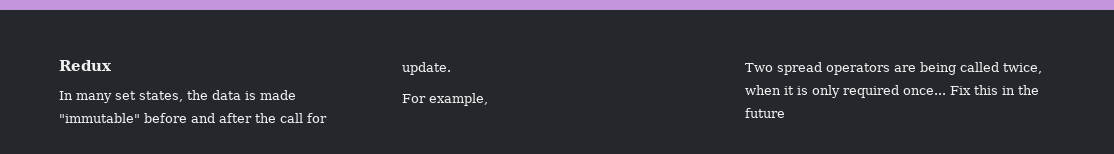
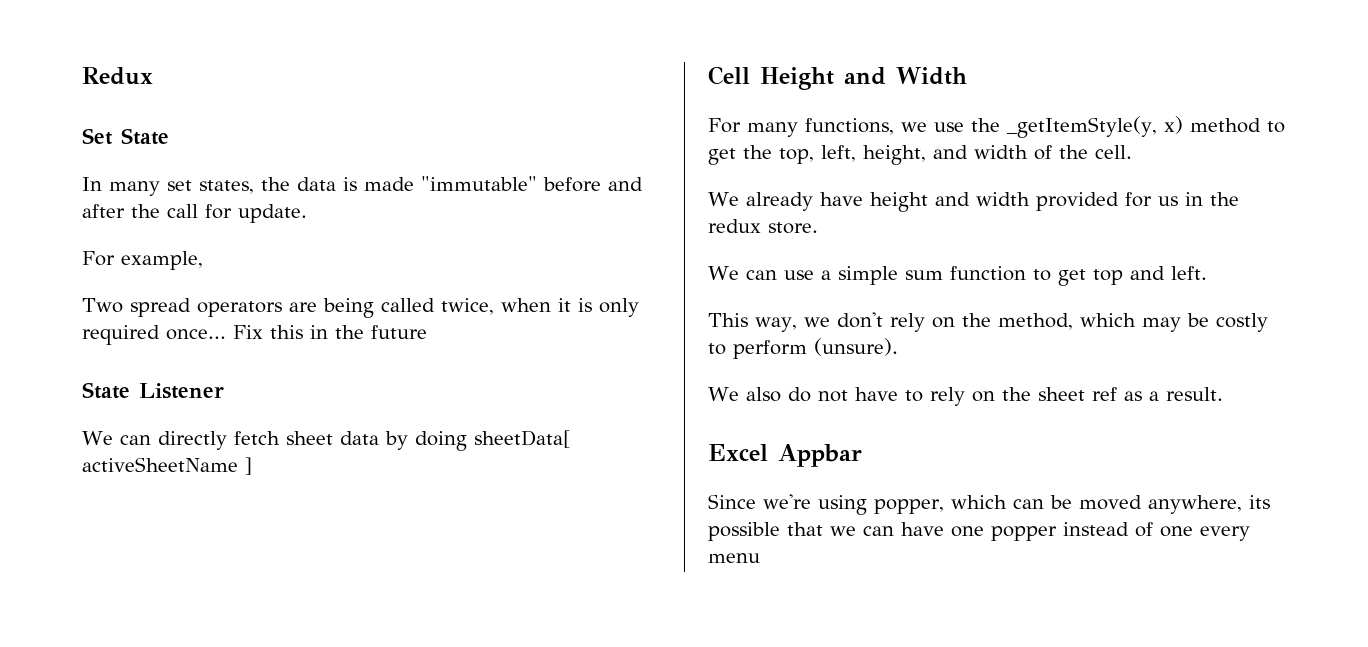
(112, 65) none -> [82,128,169,145] // Set State
(785, 113) none -> [82,382,224,399] [82,430,570,451] [82,457,252,475] [708,66,967,90] [708,116,1285,138] [708,145,1132,165] [708,192,1239,212] [708,219,818,234] [708,266,1207,286] [708,312,1268,332] [708,338,898,359] [708,387,1223,406] [708,444,862,467] [708,494,1270,515] [708,522,1250,541] [708,553,760,563] // State Listener // We can directly fetch sheet data by doing sheetData[ activeSheetName ] // Cell Height and Width // For many functions, we use the _getItemStyle(y, x) method to get the top, left, height, and width of the cell. // We already have height and width provided for us in the redux store. // We can use a simple sum function to get top and left. // This way, we don't rely on the method, which may be costly to perform (unsure). // We also do not have to rely on the sheet ref as a result. // Excel Appbar // Since we're using popper, which can be moved anywhere, its possible that we can have one popper instead of one every menu

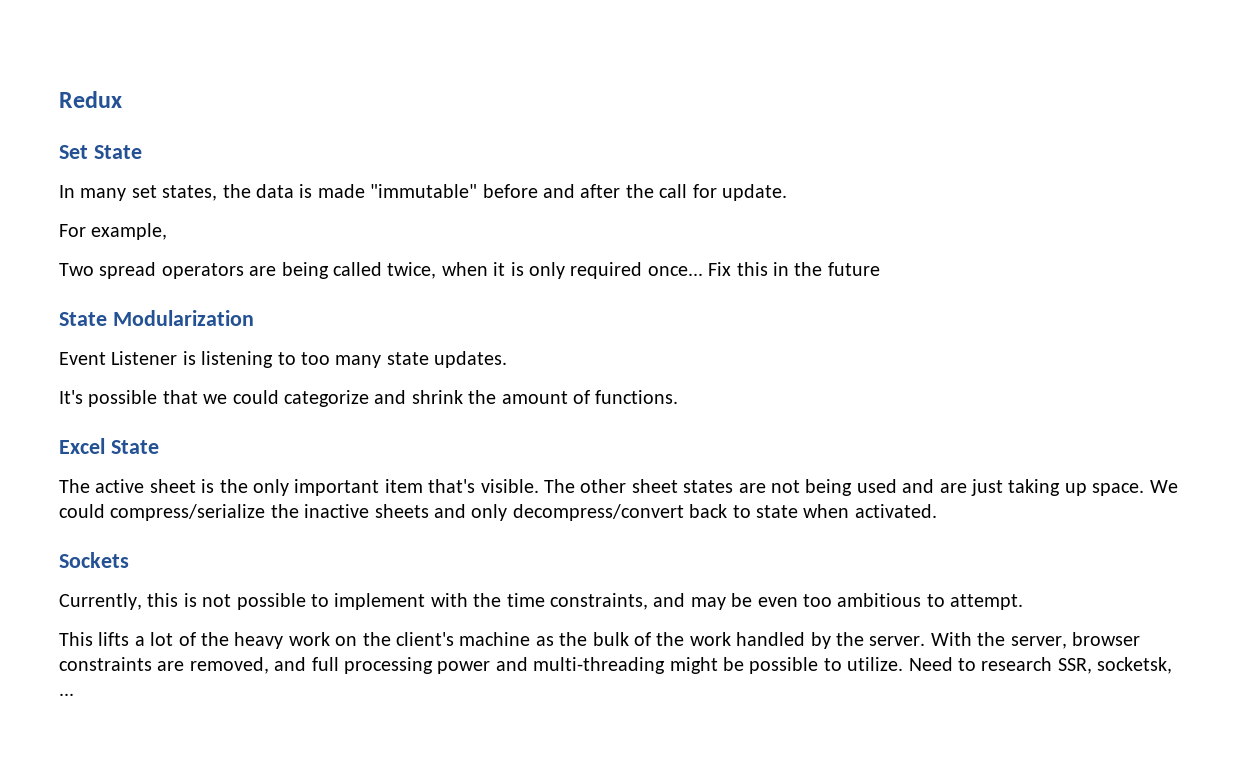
(130, 390) none -> [112,310,254,326] [59,352,106,365] Modularization // Event
[82,430,570,451] [82,457,252,475] [708,66,967,90] [708,116,1285,138] [708,145,1132,165] [708,192,1239,212] [708,219,818,234] [708,266,1207,286] [708,312,1268,332] [708,338,898,359] [708,387,1223,406] [708,444,862,467] [708,494,1270,515] [708,522,1250,541] [708,553,760,563] // We can directly fetch sheet data by doing sheetData[ activeSheetName ] // Cell Height and Width // For many functions, we use the _getItemStyle(y, x) method to get the top, left, height, and width of the cell. // We already have height and width provided for us in the redux store. // We can use a simple sum function to get top and left. // This way, we don't rely on the method, which may be costly to perform (unsure). // We also do not have to rely on the sheet ref as a result. // Excel Appbar // Since we're using popper, which can be moved anywhere, its possible that we can have one popper instead of one every menu -> [182,351,508,368] [59,390,679,407] [59,438,159,454] [59,479,1178,496] [59,504,937,521] [59,552,129,568] [59,593,1024,610] [59,632,1140,649] [59,657,1173,674] [59,693,74,696] is listening to too many state updates. // It's possible that we could categorize and shrink the amount of functions. // Excel State // The active sheet is the only important item that's visible. The other sheet states are not being used and are just taking up space. We could compress/serialize the inactive sheets and only decompress/convert back to state when activated. // Sockets // Currently, this is not possible to implement with the time constraints, and may be even too ambitious to attempt. // This lifts a lot of the heavy work on the client's machine as the bulk of the work handled by the server. With the server, browser constraints are removed, and full processing power and multi-threading might be possible to utilize. Need to research SSR, socketsk, ...

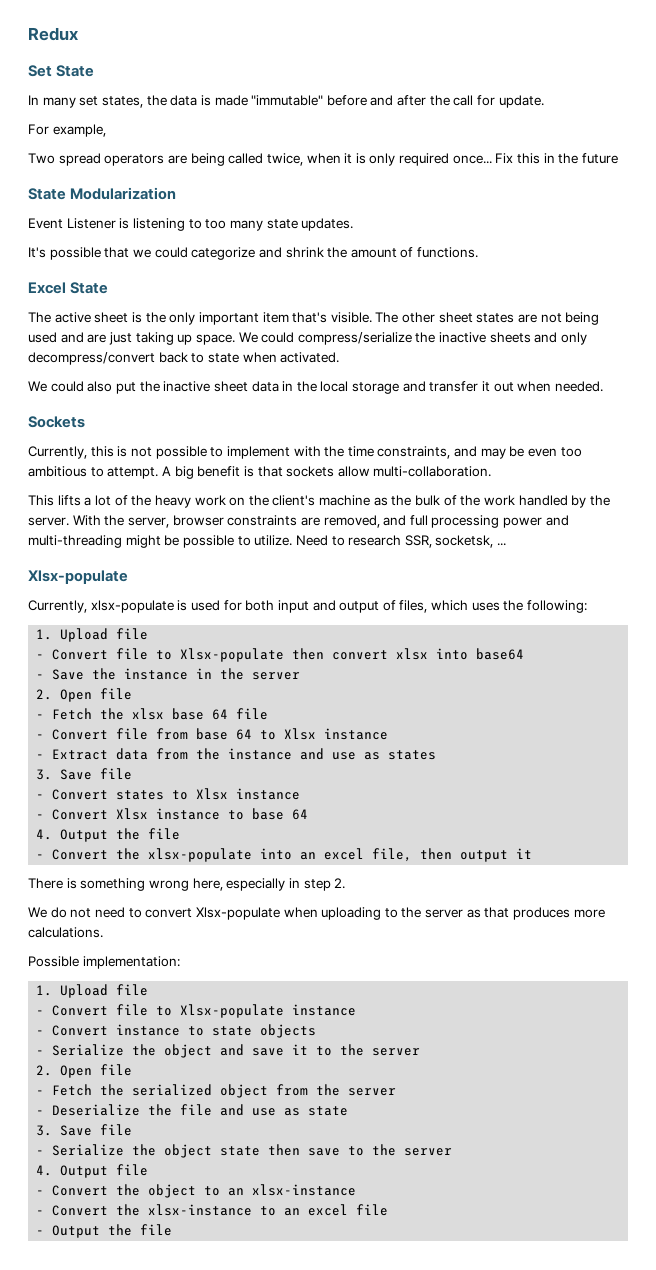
(937, 511) none -> [28,381,603,394] // We could also put the inactive sheet data in the local storage and transfer it out when needed.
(1024, 602) none -> [161,466,492,479] A big benefit is that sockets allow multi-collaboration.
(74, 694) none -> [28,570,128,584] [28,600,588,613] [36,628,149,642] [36,648,525,662] [36,668,301,680] [36,688,133,702] [36,708,269,720] [36,728,389,740] [36,748,437,760] [36,768,133,780] [36,788,301,800] [36,808,309,820] [36,828,181,842] [36,848,533,862] [28,878,346,891] [28,907,605,920] [28,927,103,938] [28,956,180,969] [36,984,149,998] [36,1004,357,1018] [36,1024,317,1038] [36,1044,421,1058] [36,1064,133,1078] [36,1084,397,1098] [36,1104,349,1116] [36,1124,133,1136] [36,1144,453,1158] [36,1164,149,1178] [36,1184,357,1198] [36,1204,389,1216] [36,1224,173,1238] // Xlsx-populate // Currently, xlsx-populate is used for both input and output of files, which uses the following: // 1. Upload file // - Convert file to Xlsx-populate then convert xlsx into base64 // - Save the instance in the server // 2. Open file // - Fetch the xlsx base 64 file // - Convert file from base 64 to Xlsx instance // - Extract data from the instance and use as states // 3. Save file // - Convert states to Xlsx instance // - Convert Xlsx instance to base 64 // 4. Output the file // - Convert the xlsx-populate into an excel file, then output it // There is something wrong here, especially in step 2. // We do not need to convert Xlsx-populate when uploading to the server as that produces more calculations. // Possible implementation: // 1. Upload file // - Convert file to Xlsx-populate instance // - Convert instance to state objects // - Serialize the object and save it to the server // 2. Open file // - Fetch the serialized object from the server // - Deserialize the file and use as state // 3. Save file // - Serialize the object state then save to the server // 4. Output file // - Convert the object to an xlsx-instance // - Convert the xlsx-instance to an excel file // - Output the file

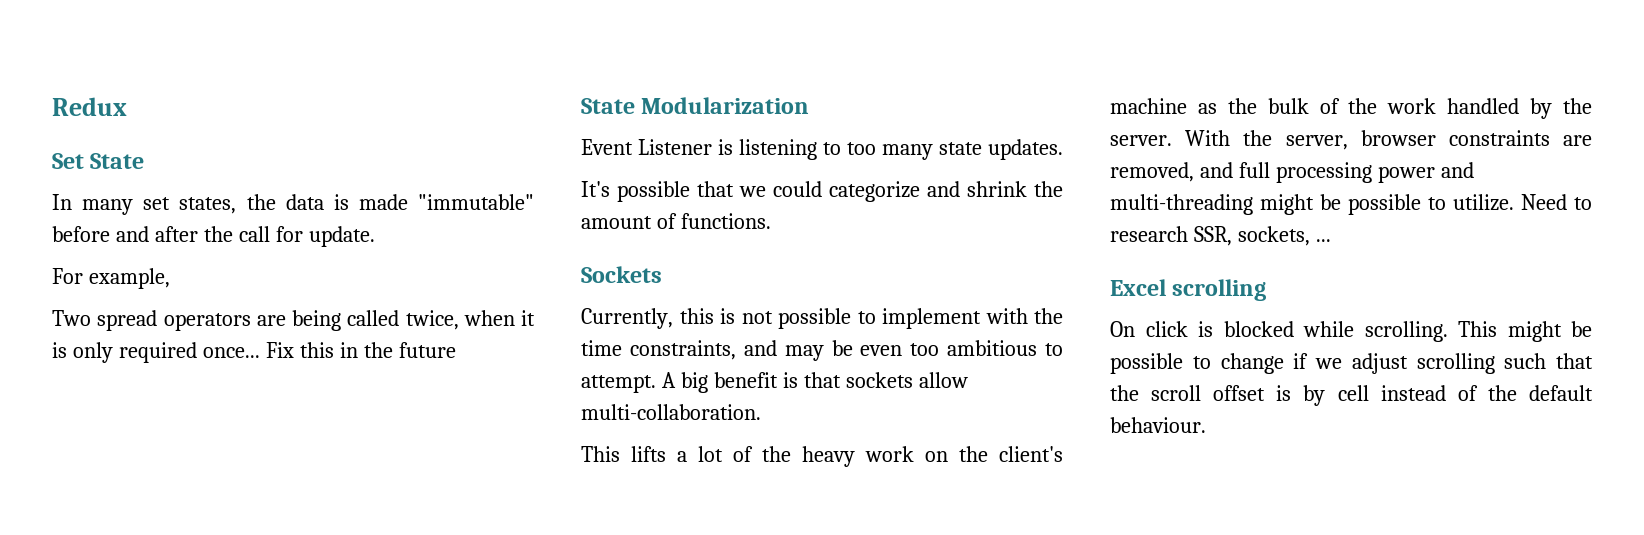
[28,282,109,294] [28,312,600,325] [28,332,588,345] [28,352,340,365] [28,381,603,394] // Excel State // The active sheet is the only important item that's visible. The other sheet states are not being used and are just taking up space. We could compress/serialize the inactive sheets and only decompress/convert back to state when activated. // We could also put the inactive sheet data in the local storage and transfer it out when needed. -> (771, 221) none
[435,535,494,548] socketsk, -> [1237,226,1310,246] sockets,
[28,570,128,584] [28,600,588,613] [36,628,149,642] [36,648,525,662] [36,668,301,680] [36,688,133,702] [36,708,269,720] [36,728,389,740] [36,748,437,760] [36,768,133,780] [36,788,301,800] [36,808,309,820] [36,828,181,842] [36,848,533,862] [28,878,346,891] [28,907,605,920] [28,927,103,938] [28,956,180,969] [36,984,149,998] [36,1004,357,1018] [36,1024,317,1038] [36,1044,421,1058] [36,1064,133,1078] [36,1084,397,1098] [36,1104,349,1116] [36,1124,133,1136] [36,1144,453,1158] [36,1164,149,1178] [36,1184,357,1198] [36,1204,389,1216] [36,1224,173,1238] Xlsx-populate // Currently, xlsx-populate is used for both input and output of files, which uses the following: // 1. Upload file // - Convert file to Xlsx-populate then convert xlsx into base64 // - Save the instance in the server // 2. Open file // - Fetch the xlsx base 64 file // - Convert file from base 64 to Xlsx instance // - Extract data from the instance and use as states // 3. Save file // - Convert states to Xlsx instance // - Convert Xlsx instance to base 64 // 4. Output the file // - Convert the xlsx-populate into an excel file, then output it // There is something wrong here, especially in step 2. // We do not need to convert Xlsx-populate when uploading to the server as that produces more calculations. // Possible implementation: // 1. Upload file // - Convert file to Xlsx-populate instance // - Convert instance to state objects // - Serialize the object and save it to the server // 2. Open file // - Fetch the serialized object from the server // - Deserialize the file and use as state // 3. Save file // - Serialize the object state then save to the server // 4. Output file // - Convert the object to an xlsx-instance // - Convert the xlsx-instance to an excel file // - Output the file -> [1110,279,1267,301] [1110,321,1592,342] [1110,353,1593,374] [1110,385,1593,406] [1110,417,1206,433] Excel scrolling // On click is blocked while scrolling. This might be possible to change if we adjust scrolling such that the scroll offset is by cell instead of the default behaviour.

